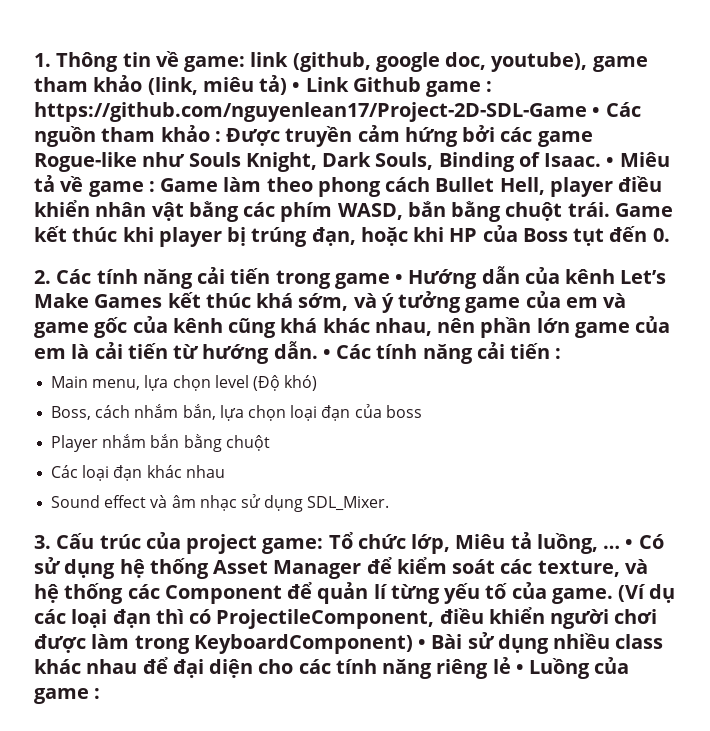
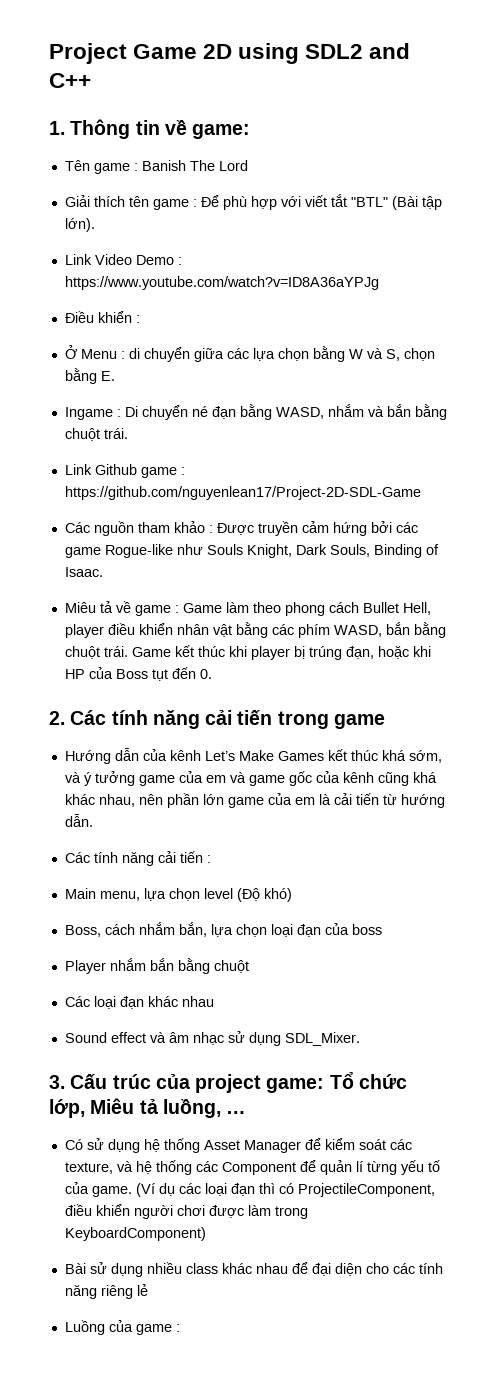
(34, 60) none -> [49,43,411,64] [49,73,91,88] Project Game 2D using SDL2 and C++ //
[250,52,648,72] [34,75,301,95] link (github, google doc, youtube), game tham khảo (link, miêu tả) • -> [64,160,248,174] [64,194,442,210] [64,218,95,232] [64,254,182,265] [64,276,379,290] [64,311,140,323] [64,345,435,362] [64,368,115,384] [64,404,447,420] [64,428,128,441] // Tên game : Banish The Lord // Giải thích tên game : Để phù hợp với viết tắt "BTL" (Bài tập lớn). // Link Video Demo : https://www.youtube.com/watch?v=ID8A36aYPJg // Điều khiển : // Ở Menu : di chuyển giữa các lựa chọn bằng W và S, chọn bằng E. // Ingame : Di chuyển né đạn bằng WASD, nhắm và bắn bằng chuột trái. //
[592,107,601,117] • -> (421, 493) //
[606,157,615,167] • -> (103, 572) //
[395,274,404,284] • -> (385, 721) //
[322,349,331,359] • -> (93, 820) //
[625,539,634,549] • -> (247, 1112) //
[418,639,427,649] • -> (206, 1234) //
[515,664,524,674] • -> (148, 1290) //

